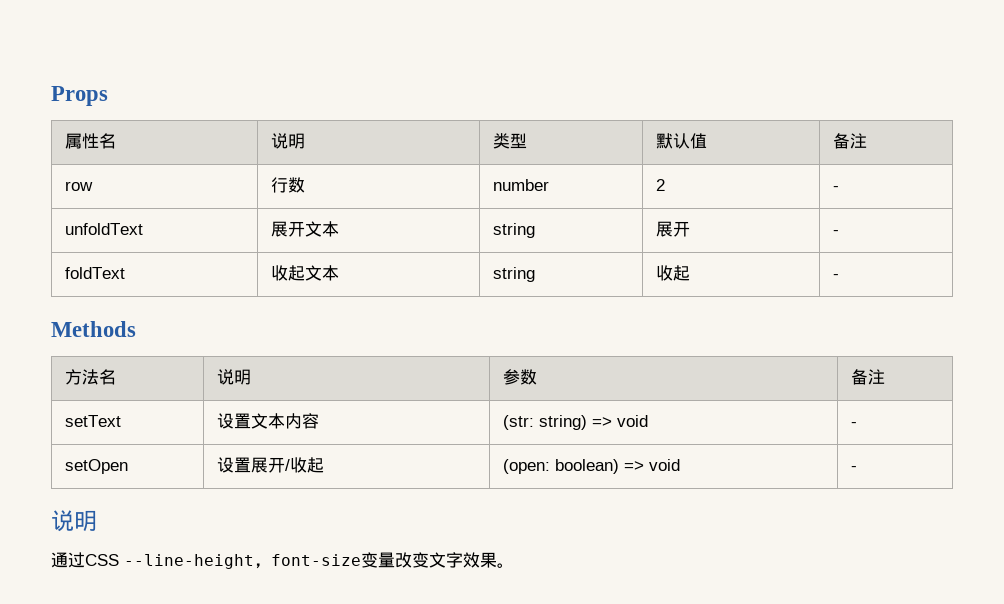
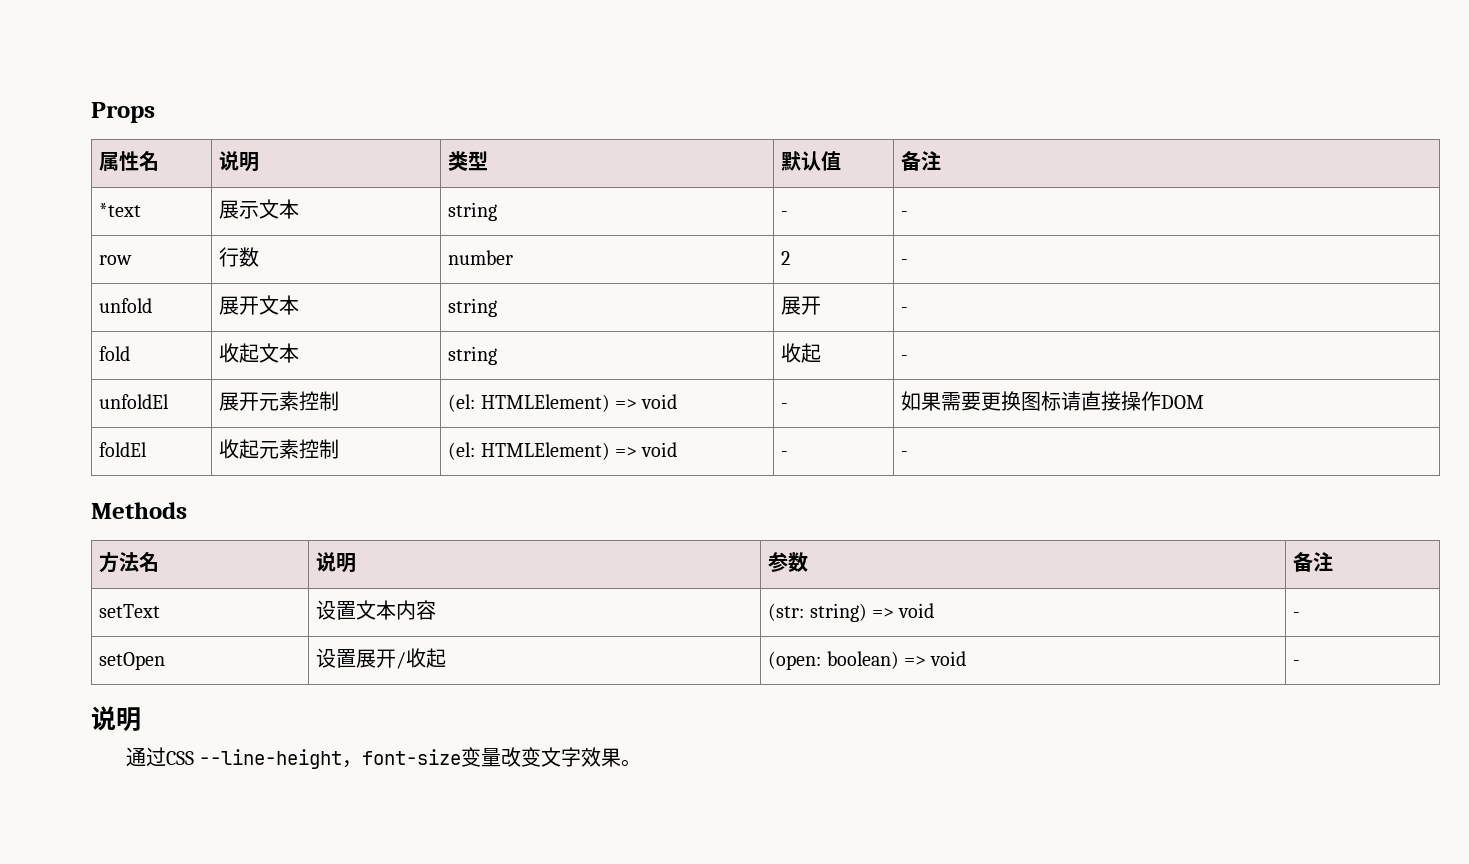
(867, 141) none -> [99,203,142,217] [219,199,300,219] [448,202,498,221] [781,211,789,217] [901,211,909,217] // *text | 展示文本 | string | - | -
[64,223,143,235] unfoldText -> [99,298,153,313] unfold
[64,267,125,279] foldText -> [99,346,131,361] fold
(839, 276) none -> [99,394,170,409] [219,391,340,411] [448,394,678,412] [781,403,789,409] [901,391,1205,411] [99,442,148,457] [219,439,340,459] [448,442,678,460] [781,451,789,457] [901,451,909,457] // unfoldEl | 展开元素控制 | (el: HTMLElement) => void | - | 如果需要更换图标请直接操作DOM // foldEl | 收起元素控制 | (el: HTMLElement) => void | - | -

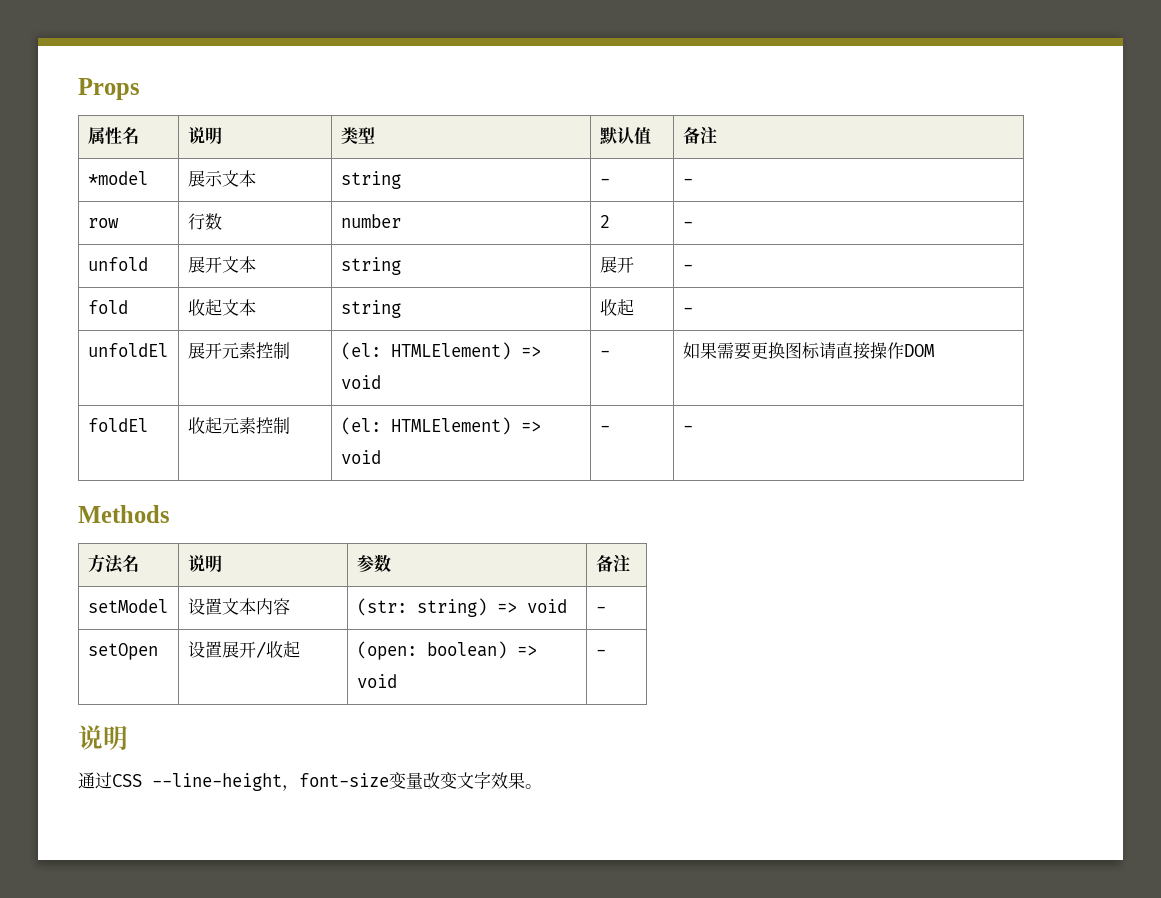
[99,203,142,217] *text -> [87,171,148,185] *model
[99,604,161,618] setText -> [87,599,168,613] setModel

